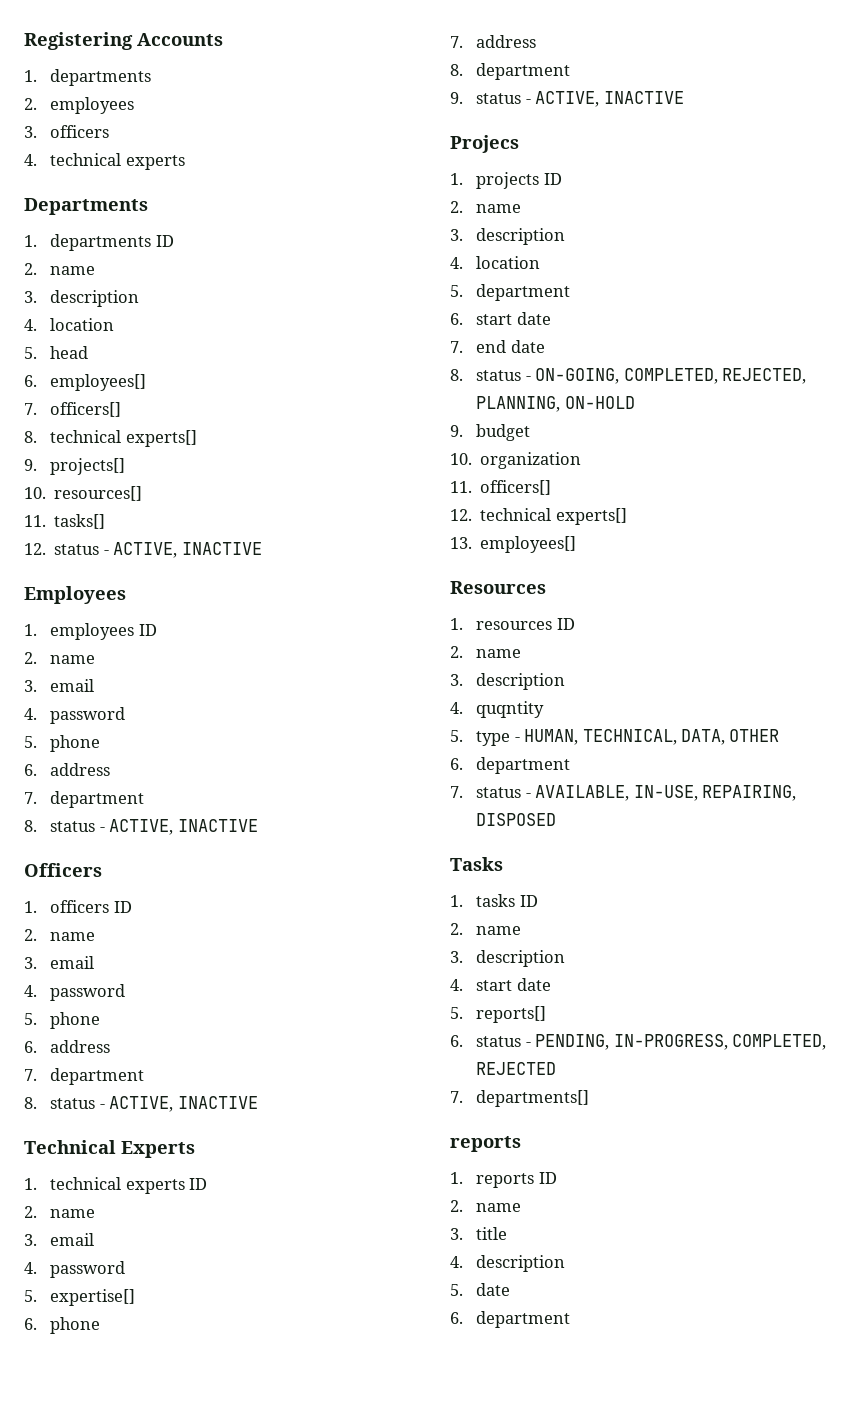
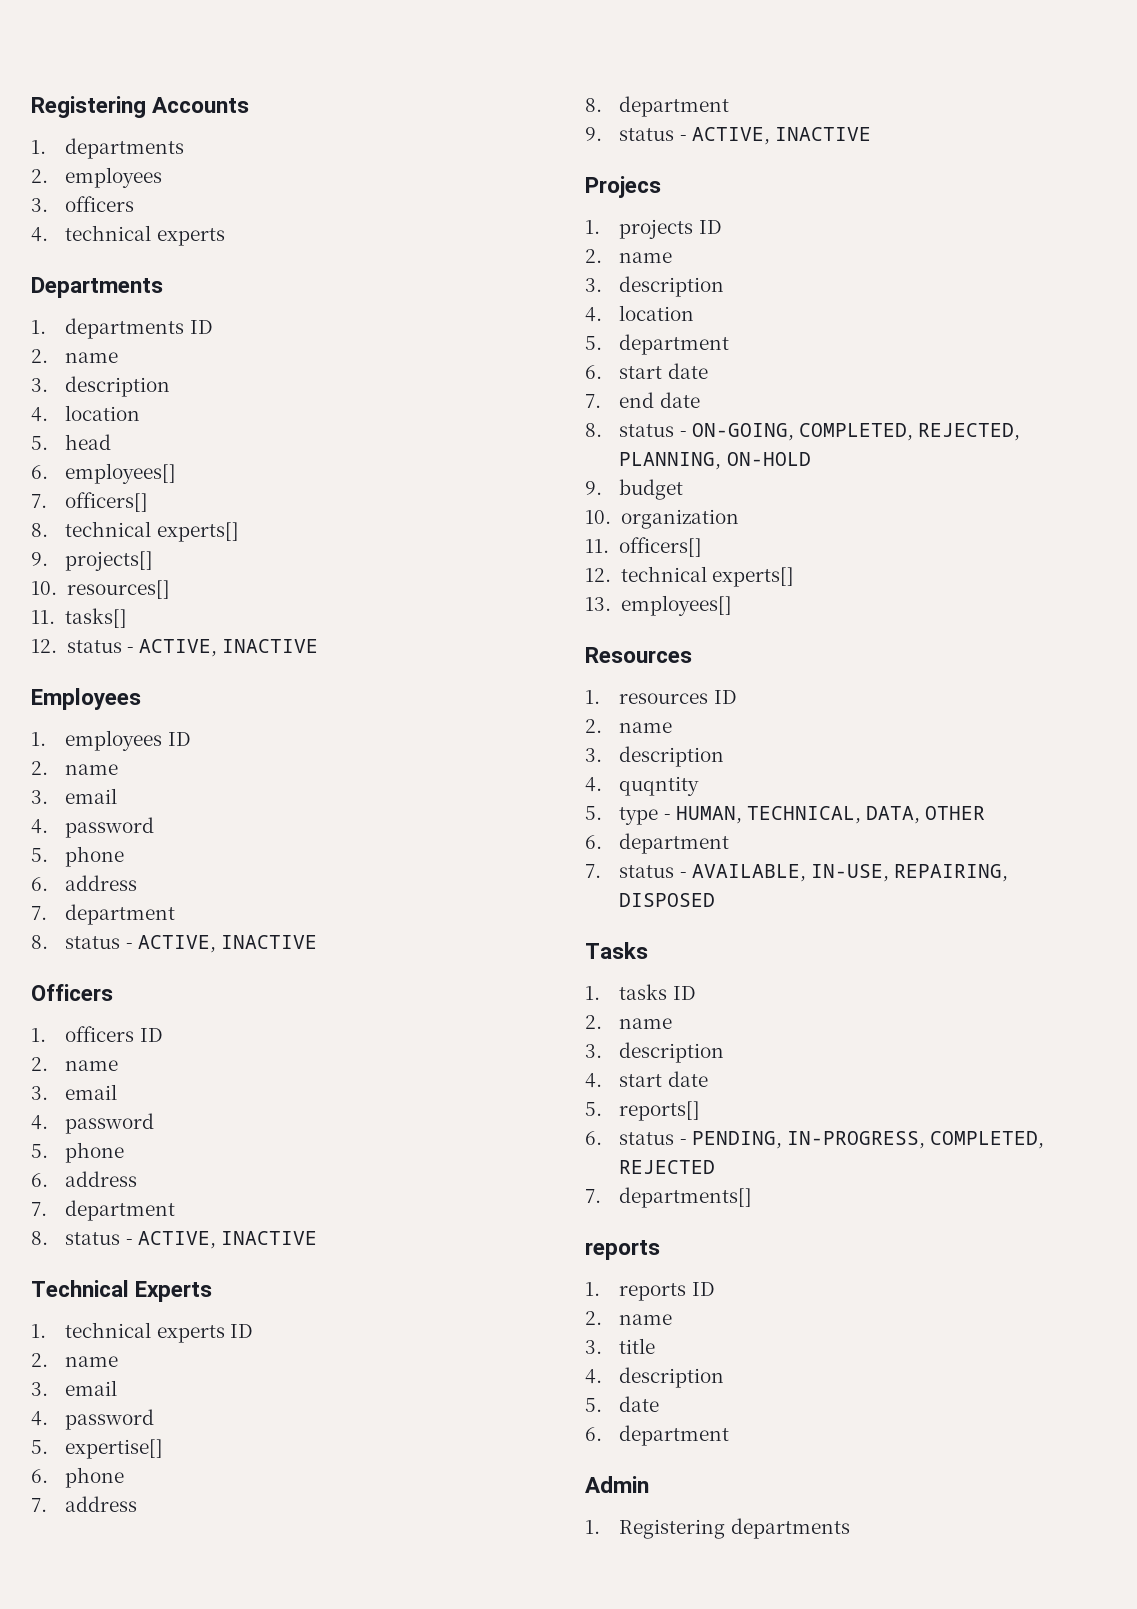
(571, 1319) none -> [585,1476,649,1493] [585,1518,850,1539] // Admin // 1. Registering departments

